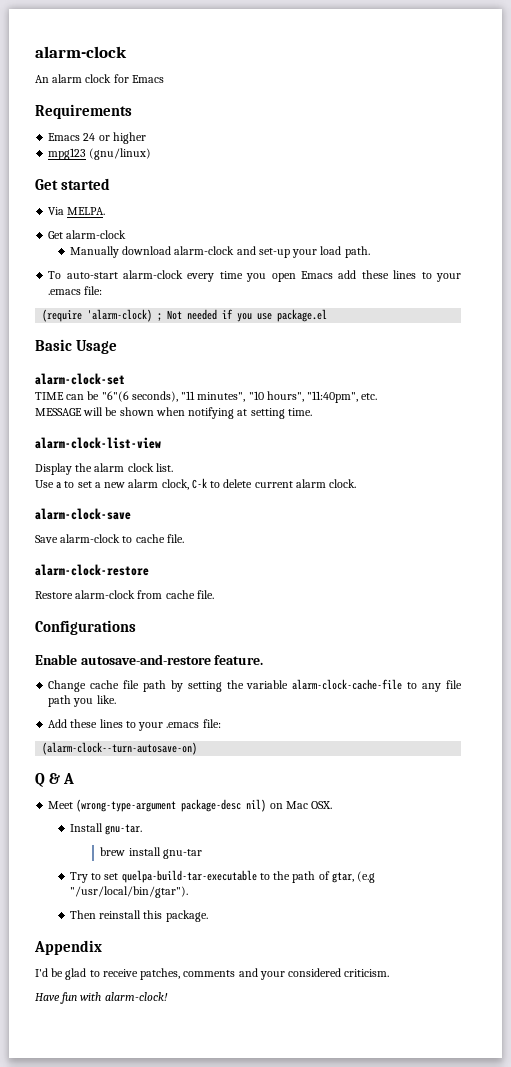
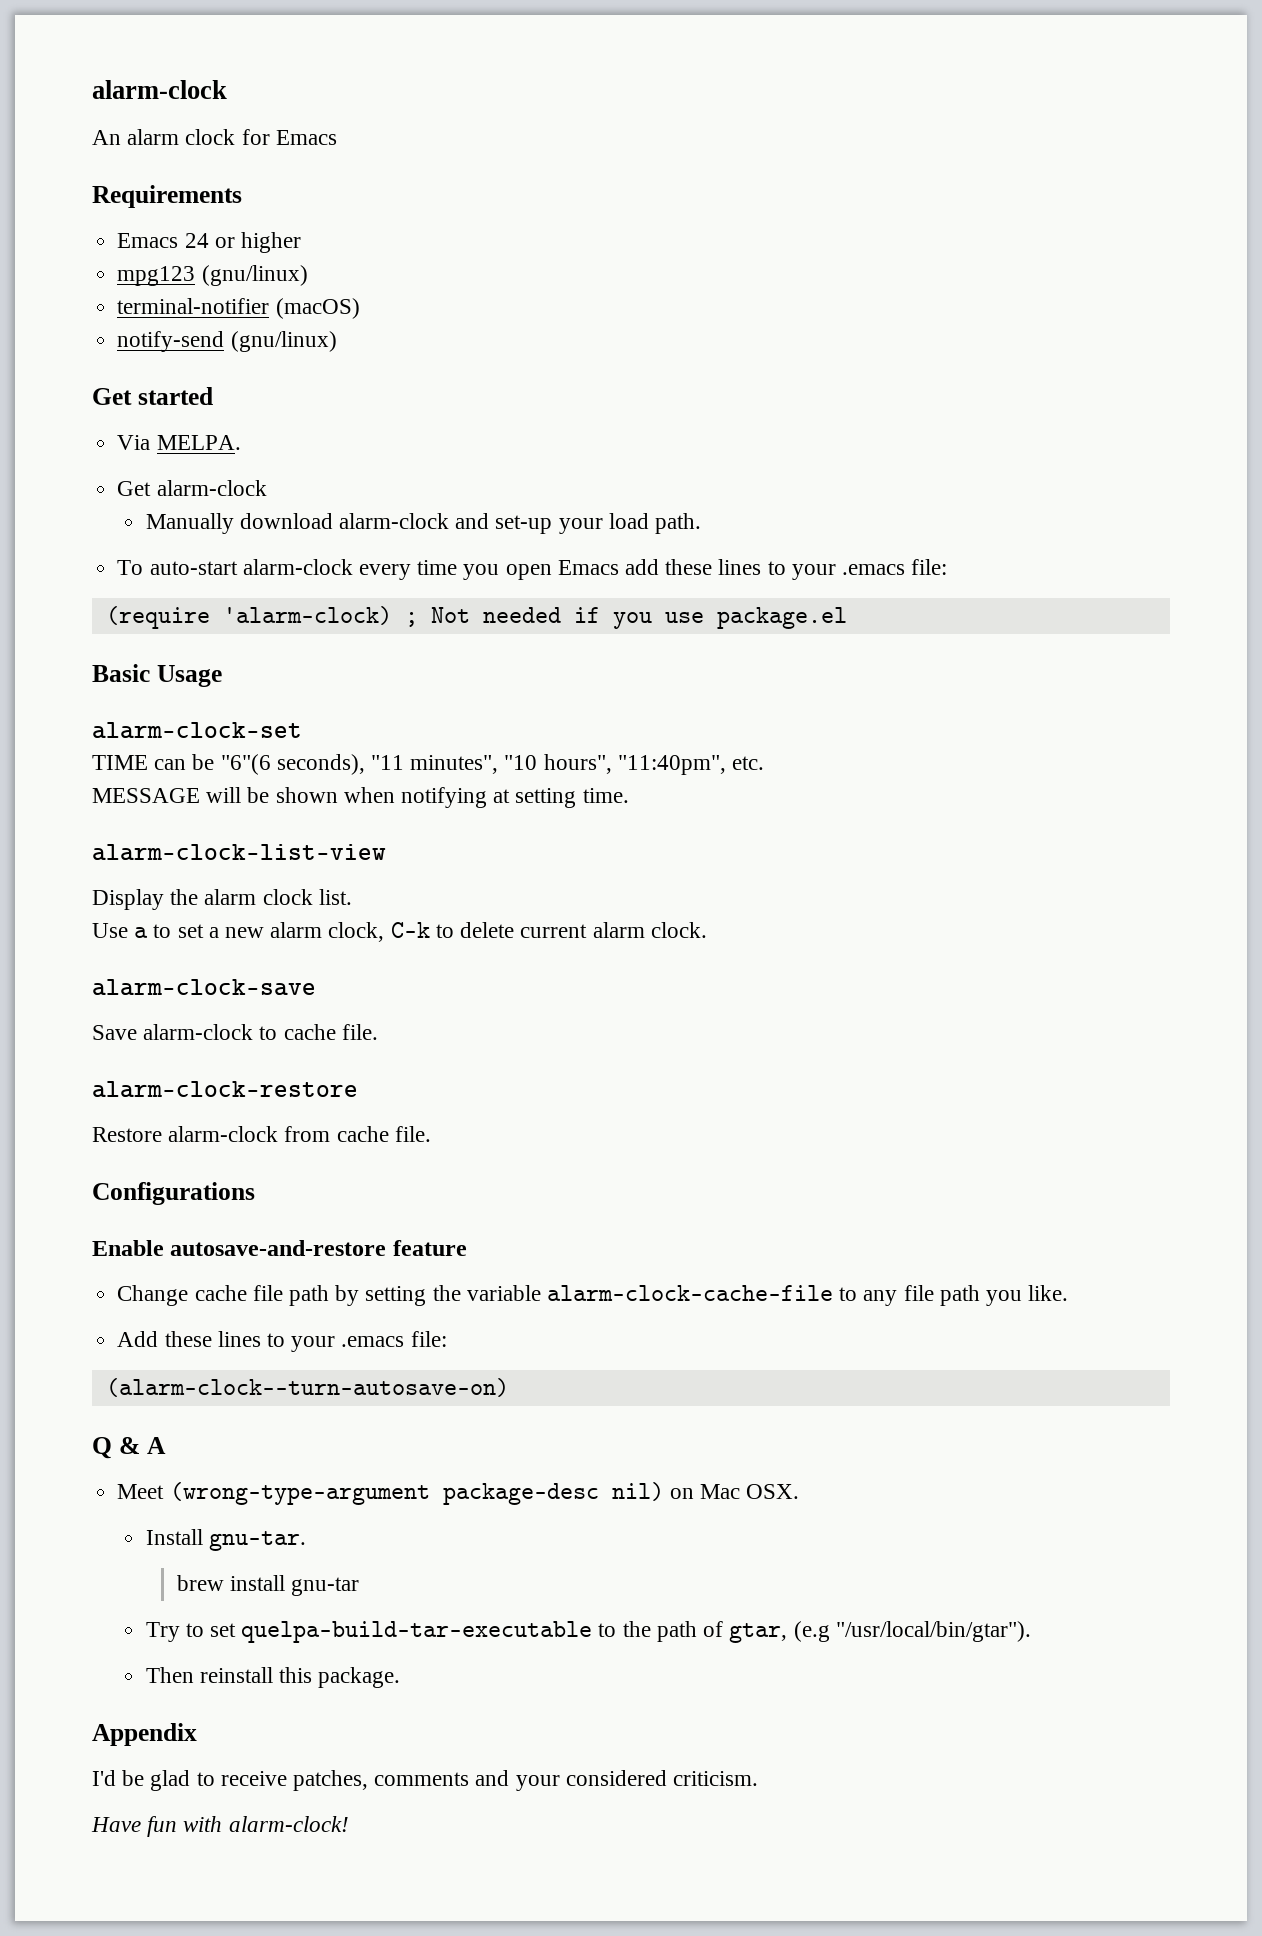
(152, 154) none -> [117,298,360,319] [117,331,337,352] // terminal-notifier (macOS) // notify-send (gnu/linux)
[214,655,264,665] feature. -> [392,1240,467,1256] feature

